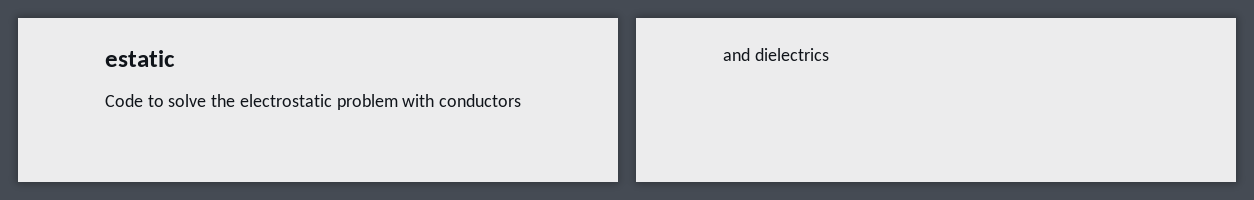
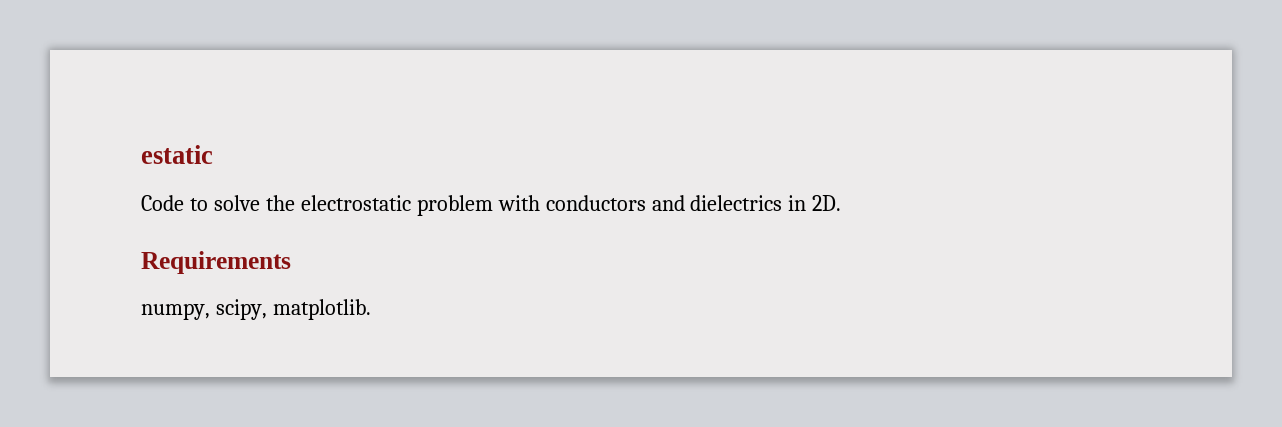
(829, 54) none -> [788,195,842,211] [141,251,291,274] [141,299,371,320] in 2D. // Requirements // numpy, scipy, matplotlib.

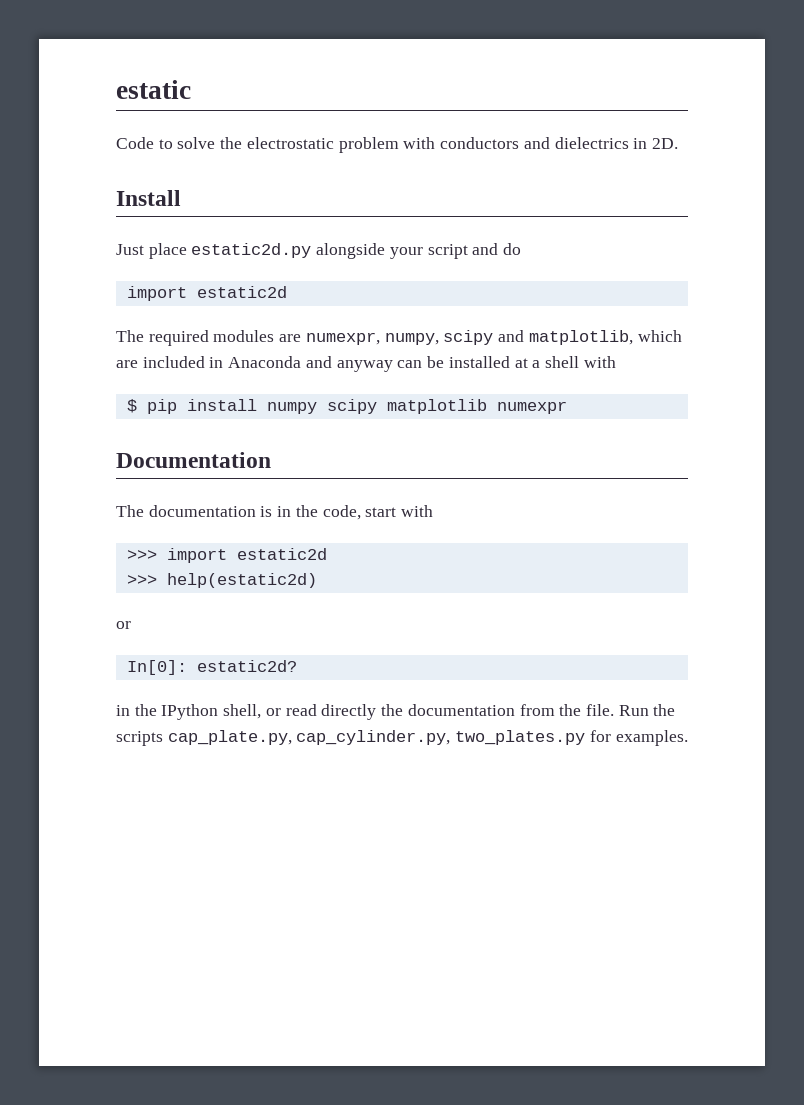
[141,251,291,274] [141,299,371,320] Requirements // numpy, scipy, matplotlib. -> [116,190,181,206] [116,243,522,259] [126,286,287,301] [116,330,682,346] [116,356,616,372] [126,399,567,414] [116,452,271,468] [116,505,434,520] [126,548,327,563] [126,573,317,588] [116,621,131,629] [126,660,297,675] [116,704,676,720] [116,730,688,746] Install // Just place estatic2d.py alongside your script and do // import estatic2d // The required modules are numexpr, numpy, scipy and matplotlib, which are included in Anaconda and anyway can be installed at a shell with // $ pip install numpy scipy matplotlib numexpr // Documentation // The documentation is in the code, start with // >>> import estatic2d // >>> help(estatic2d) // or // In[0]: estatic2d? // in the IPython shell, or read directly the documentation from the file. Run the scripts cap_plate.py, cap_cylinder.py, two_plates.py for examples.

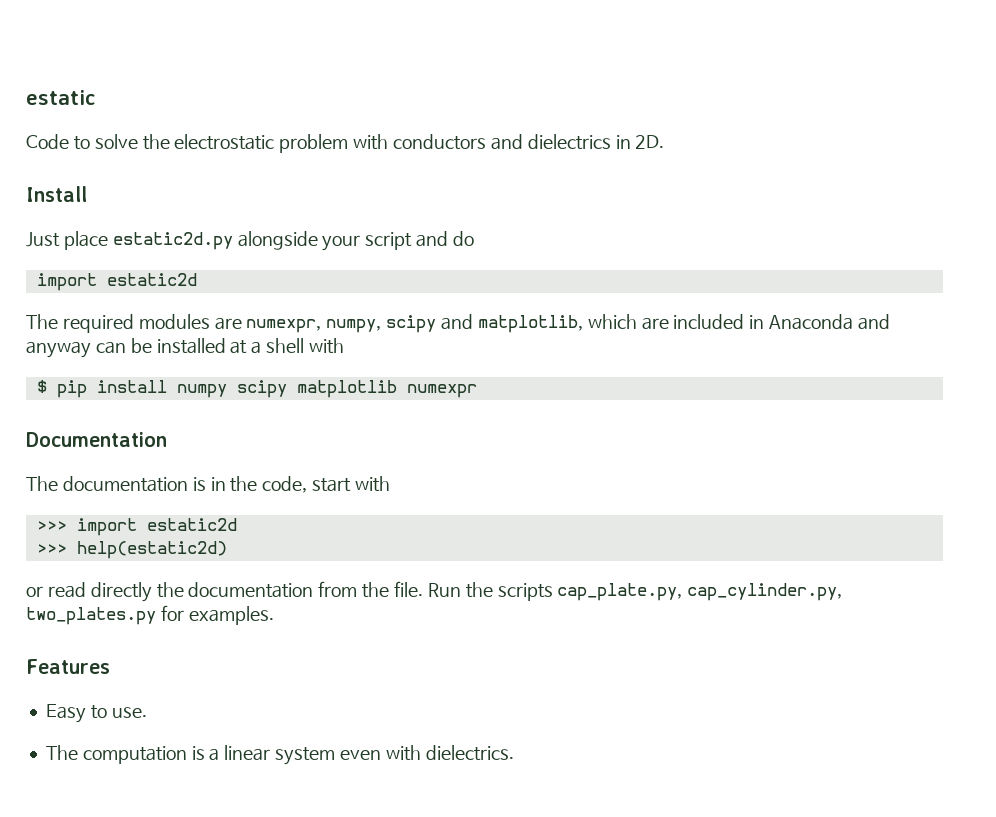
[126,660,297,675] [116,704,281,720] // In[0]: estatic2d? // in the IPython shell, or -> (43, 591) none
(688, 738) none -> [26,659,110,674] [45,704,147,723] [45,745,514,765] // Features // Easy to use. // The computation is a linear system even with dielectrics.

